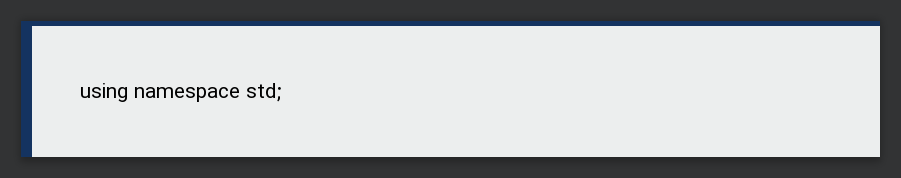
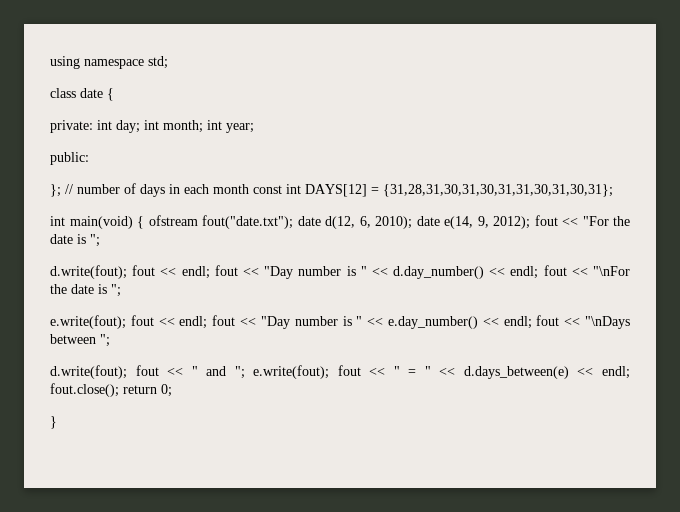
(281, 92) none -> [50,88,114,101] [50,120,254,133] [50,152,89,165] [50,183,613,197] [50,215,630,229] [50,234,100,247] [50,265,630,279] [50,284,121,297] [50,315,630,329] [50,334,110,347] [50,365,631,379] [50,383,172,397] [50,416,57,429] // class date { // private: int day; int month; int year; // public: // }; // number of days in each month const int DAYS[12] = {31,28,31,30,31,30,31,31,30,31,30,31}; // int main(void) { ofstream fout("date.txt"); date d(12, 6, 2010); date e(14, 9, 2012); fout << "For the date is "; // d.write(fout); fout << endl; fout << "Day number is " << d.day_number() << endl; fout << "\nFor the date is "; // e.write(fout); fout << endl; fout << "Day number is " << e.day_number() << endl; fout << "\nDays between "; // d.write(fout); fout << " and "; e.write(fout); fout << " = " << d.days_between(e) << endl; fout.close(); return 0; // }

